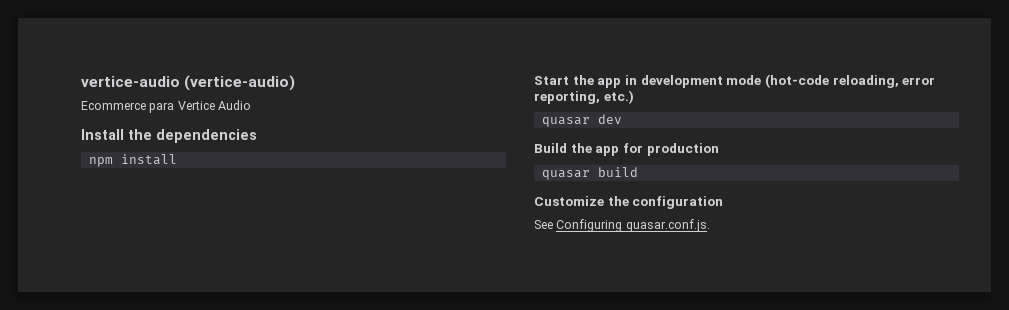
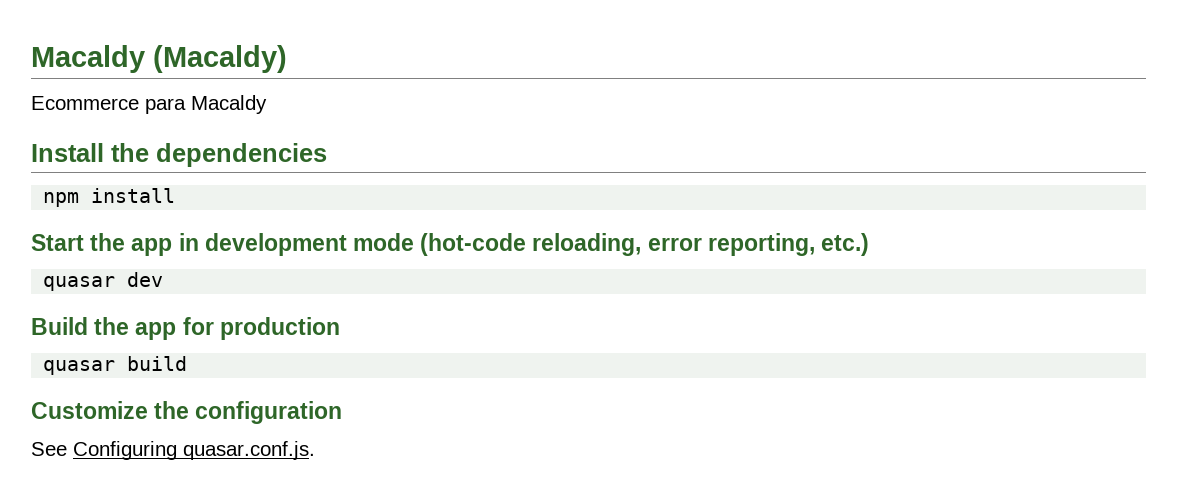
[81,75,296,91] vertice-audio (vertice-audio) -> [31,45,287,73] Macaldy (Macaldy)
[177,100,252,110] Vertice Audio -> [191,95,267,114] Macaldy

